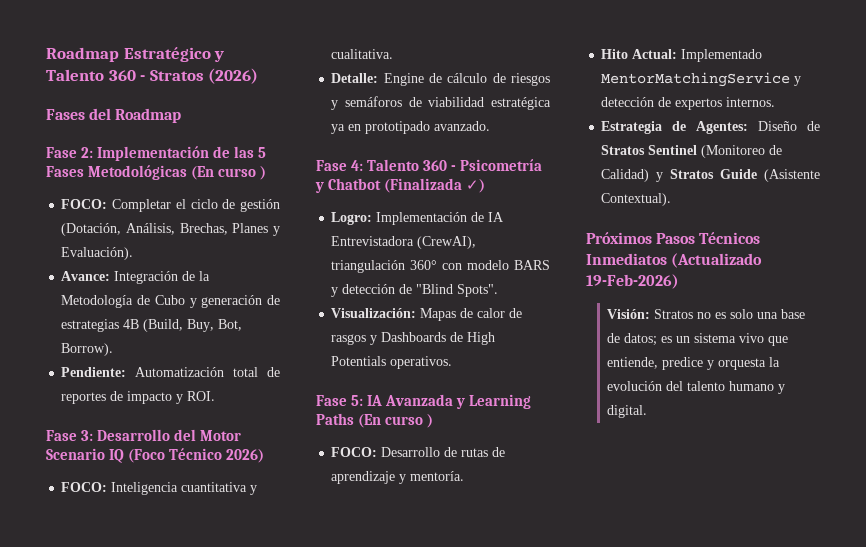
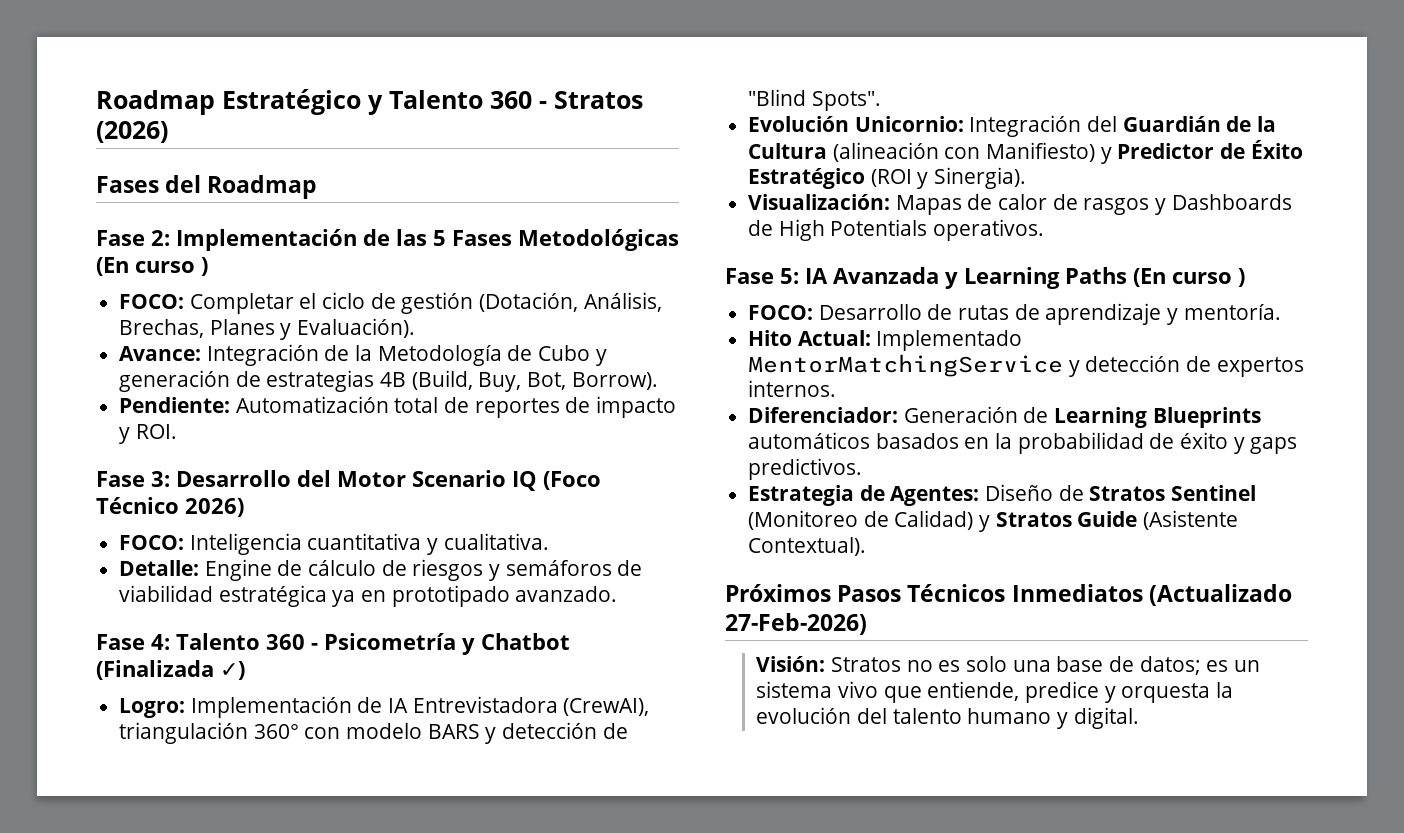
(499, 290) none -> [748,115,1277,137] [748,140,1303,164] [748,167,1027,189] // Evolución Unicornio: Integración del Guardián de la Cultura (alineación con Manifiesto) y Predictor de Éxito Estratégico (ROI y Sinergia).
(776, 102) none -> [748,406,1261,428] [748,432,1298,454] [748,458,863,480] // Diferenciador: Generación de Learning Blueprints automáticos basados en la probabilidad de éxito y gaps predictivos.
[586,274,679,289] 19-Feb-2026) -> [725,613,867,635] 27-Feb-2026)

